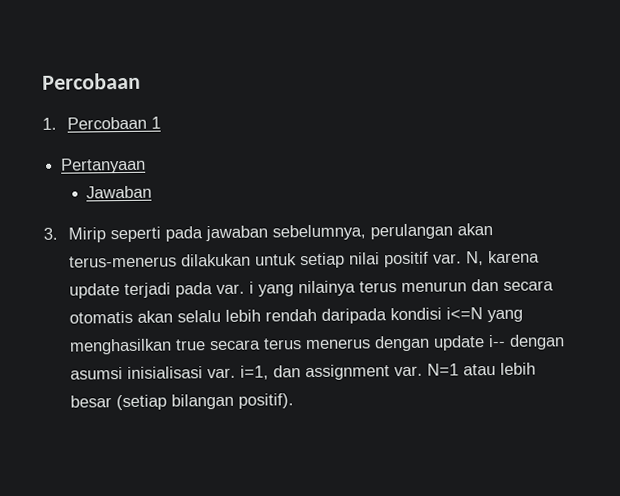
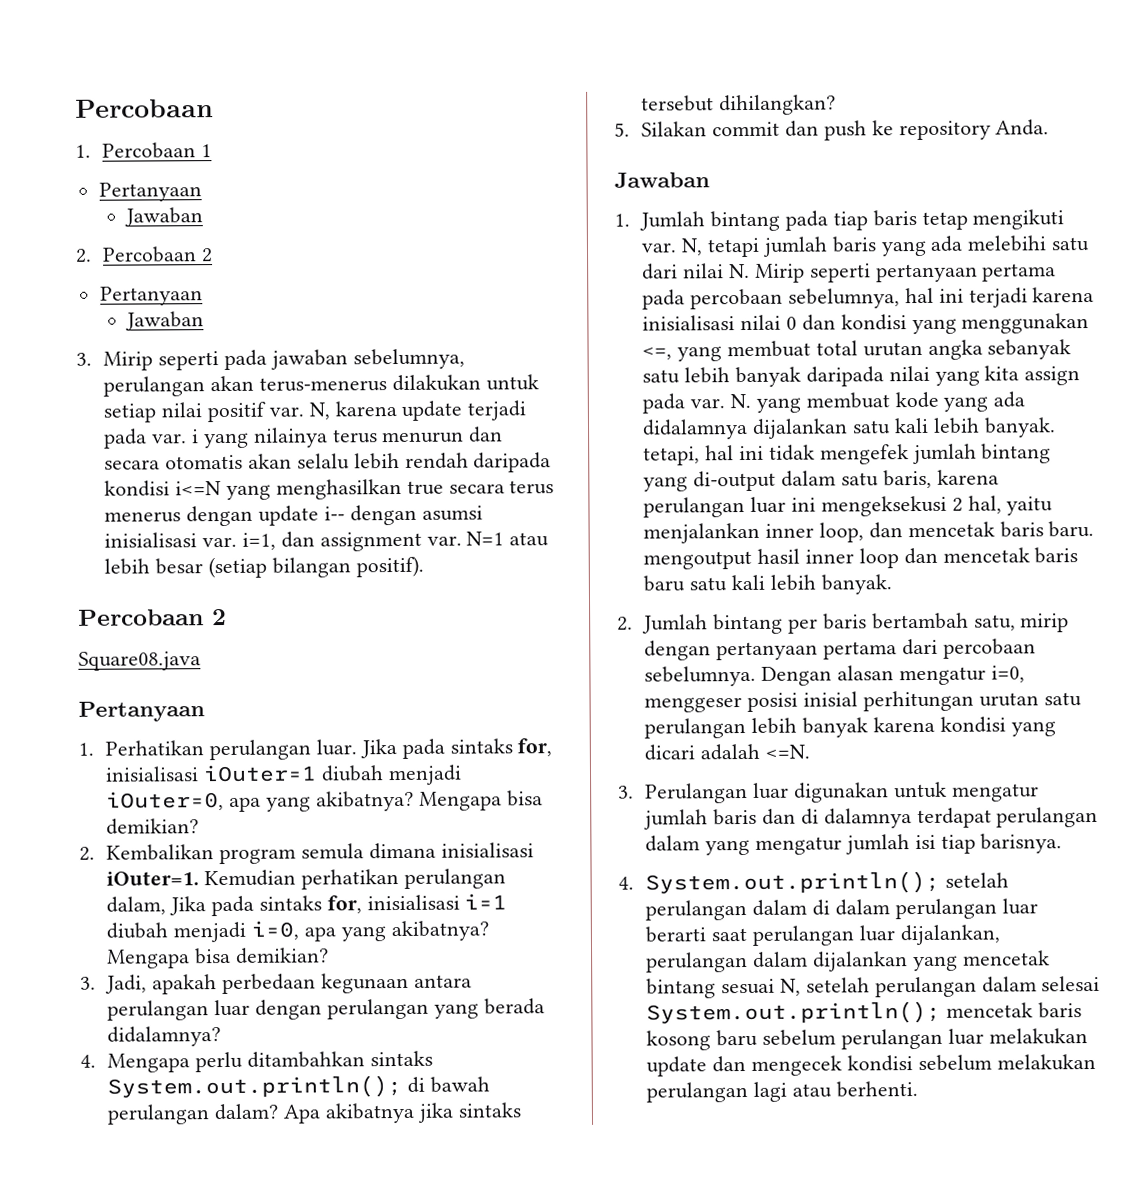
(153, 192) none -> [75,246,214,263] [99,286,203,306] [125,311,205,331] // 2. Percobaan 2 // Pertanyaan // Jawaban
(295, 401) none -> [78,608,227,626] [78,651,201,671] [78,701,205,722] [78,738,553,761] [105,764,462,786] [106,790,543,812] [106,818,200,835] [79,842,534,865] [106,868,506,890] [106,893,508,917] [106,920,489,943] [107,947,330,969] [80,972,472,995] [107,998,545,1021] [107,1026,222,1047] [80,1050,433,1073] [107,1074,491,1099] [107,1102,521,1125] [641,94,837,116] [614,119,1050,141] [614,172,710,188] [614,209,1065,232] [641,235,1089,258] [642,263,1057,283] [642,286,1095,310] [642,313,1090,335] [642,339,1072,362] [642,365,1081,388] [642,391,1026,414] [642,417,1056,440] [643,443,1052,466] [643,469,999,492] [643,495,1054,518] [643,520,1095,544] [643,547,1079,570] [643,574,892,595] [617,612,1070,635] [644,638,1036,661] [644,665,1025,687] [644,690,1082,713] [644,716,1056,739] [644,743,811,761] [618,781,1039,804] [643,806,1099,830] [645,833,1063,856] [618,870,1010,895] [645,898,1038,921] [645,924,1000,946] [646,950,1050,973] [646,975,1101,999] [646,1000,1083,1025] [646,1028,1088,1051] [646,1053,1096,1077] [646,1081,918,1103] // Percobaan 2 // Square08.java // Pertanyaan // 1. Perhatikan perulangan luar. Jika pada sintaks for, inisialisasi iOuter=1 diubah menjadi iOuter=0, apa yang akibatnya? Mengapa bisa demikian? // 2. Kembalikan program semula dimana inisialisasi iOuter=1. Kemudian perhatikan perulangan dalam, Jika pada sintaks for, inisialisasi i=1 diubah menjadi i=0, apa yang akibatnya? Mengapa bisa demikian? // 3. Jadi, apakah perbedaan kegunaan antara perulangan luar dengan perulangan yang berada didalamnya? // 4. Mengapa perlu ditambahkan sintaks System.out.println(); di bawah perulangan dalam? Apa akibatnya jika sintaks tersebut dihilangkan? // 5. Silakan commit dan push ke repository Anda. // Jawaban // 1. Jumlah bintang pada tiap baris tetap mengikuti var. N, tetapi jumlah baris yang ada melebihi satu dari nilai N. Mirip seperti pertanyaan pertama pada percobaan sebelumnya, hal ini terjadi karena inisialisasi nilai 0 dan kondisi yang menggunakan <=, yang membuat total urutan angka sebanyak satu lebih banyak daripada nilai yang kita assign pada var. N. yang membuat kode yang ada didalamnya dijalankan satu kali lebih banyak. tetapi, hal ini tidak mengefek jumlah bintang yang di-output dalam satu baris, karena perulangan luar ini mengeksekusi 2 hal, yaitu menjalankan inner loop, dan mencetak baris baru. mengoutput hasil inner loop dan mencetak baris baru satu kali lebih banyak. // 2. Jumlah bintang per baris bertambah satu, mirip dengan pertanyaan pertama dari percobaan sebelumnya. Dengan alasan mengatur i=0, menggeser posisi inisial perhitungan urutan satu perulangan lebih banyak karena kondisi yang dicari adalah <=N. // 3. Perulangan luar digunakan untuk mengatur jumlah baris dan di dalamnya terdapat perulangan dalam yang mengatur jumlah isi tiap barisnya. // 4. System.out.println(); setelah perulangan dalam di dalam perulangan luar berarti saat perulangan luar dijalankan, perulangan dalam dijalankan yang mencetak bintang sesuai N, setelah perulangan dalam selesai System.out.println(); mencetak baris kosong baru sebelum perulangan luar melakukan update dan mengecek kondisi sebelum melakukan perulangan lagi atau berhenti.

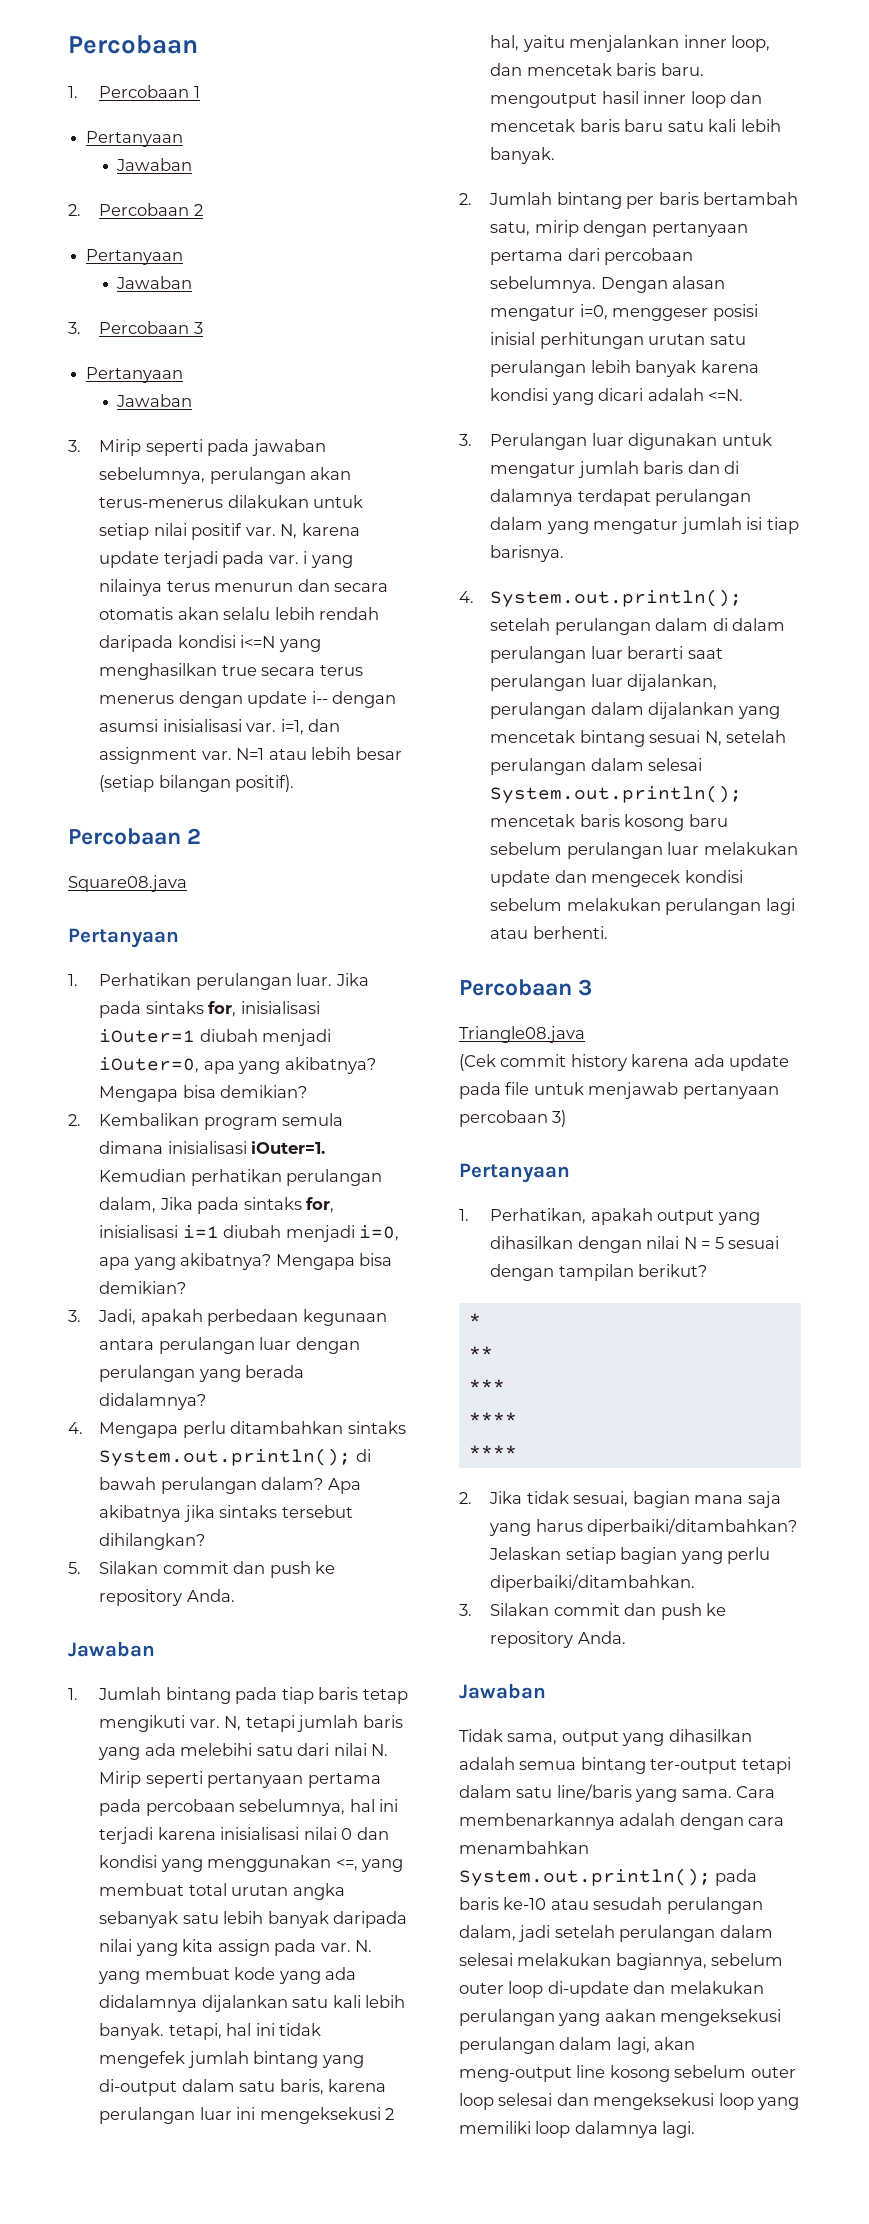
(205, 321) none -> [68,321,203,334] [86,367,184,383] [116,394,193,407] // 3. Percobaan 3 // Pertanyaan // Jawaban
(918, 1089) none -> [459,979,593,996] [459,1026,585,1043] [459,1054,790,1071] [459,1082,779,1099] [459,1110,567,1127] [459,1163,570,1183] [459,1208,760,1225] [490,1236,779,1253] [490,1264,708,1281] [468,1313,481,1325] [468,1346,493,1358] [468,1379,505,1391] [468,1412,517,1424] [468,1445,517,1457] [459,1491,781,1508] [489,1518,798,1536] [489,1547,771,1564] [490,1574,696,1592] [459,1603,727,1620] [490,1631,626,1648] [459,1683,546,1699] [459,1729,752,1746] [459,1757,791,1774] [459,1784,776,1802] [459,1813,785,1830] [459,1841,589,1854] [459,1868,758,1886] [459,1897,763,1914] [459,1925,773,1942] [459,1953,784,1970] [459,1981,764,1998] [459,2009,782,2026] [459,2037,696,2054] [459,2065,796,2082] [459,2093,800,2110] [459,2121,696,2138] // Percobaan 3 // Triangle08.java // (Cek commit history karena ada update pada file untuk menjawab pertanyaan percobaan 3) // Pertanyaan // 1. Perhatikan, apakah output yang dihasilkan dengan nilai N = 5 sesuai dengan tampilan berikut? // * // ** // *** // **** // **** // 2. Jika tidak sesuai, bagian mana saja yang harus diperbaiki/ditambahkan? Jelaskan setiap bagian yang perlu diperbaiki/ditambahkan. // 3. Silakan commit dan push ke repository Anda. // Jawaban // Tidak sama, output yang dihasilkan adalah semua bintang ter-output tetapi dalam satu line/baris yang sama. Cara membenarkannya adalah dengan cara menambahkan System.out.println(); pada baris ke-10 atau sesudah perulangan dalam, jadi setelah perulangan dalam selesai melakukan bagiannya, sebelum outer loop di-update dan melakukan perulangan yang aakan mengeksekusi perulangan dalam lagi, akan meng-output line kosong sebelum outer loop selesai dan mengeksekusi loop yang memiliki loop dalamnya lagi.

